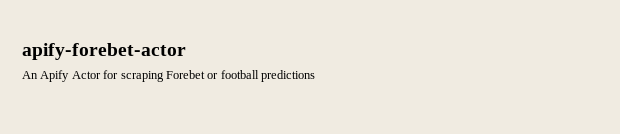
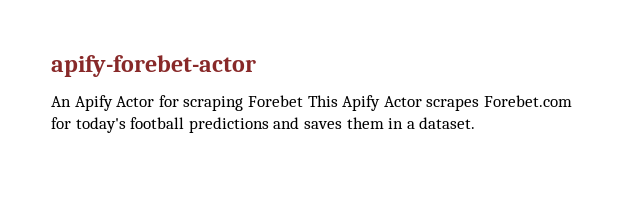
[207,70,315,82] or football predictions -> [307,95,572,111] [51,117,476,133] This Apify Actor scrapes Forebet.com for today's football predictions and saves them in a dataset.

